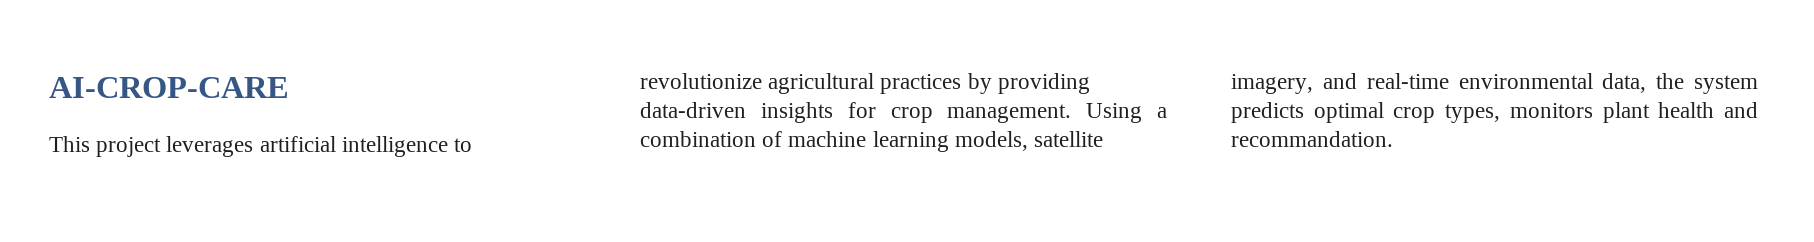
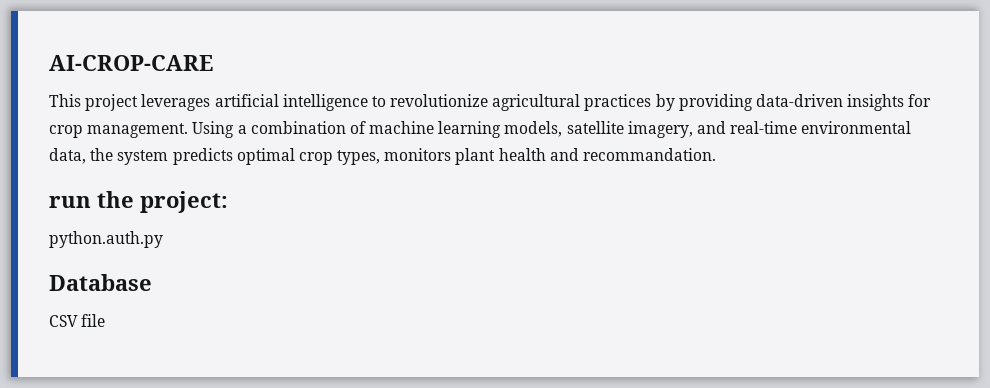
(1393, 139) none -> [49,191,228,213] [49,231,163,248] [49,274,152,291] [49,314,106,327] // run the project: // python.auth.py // Database // CSV file

